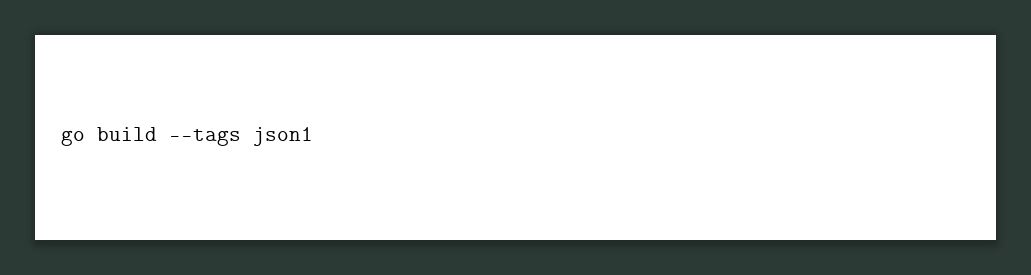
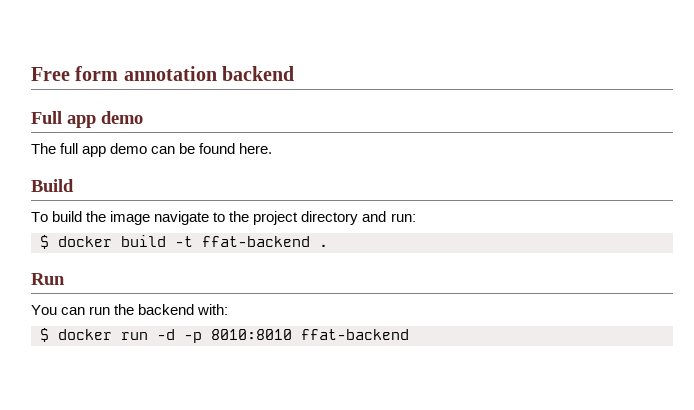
[61,127,313,146] go build --tags json1 -> [31,66,295,81] [31,111,143,128] [31,143,273,157] [31,179,74,192] [31,211,416,225] [40,235,328,249] [31,273,65,285] [31,304,229,315] [40,328,409,343] Free form annotation backend // Full app demo // The full app demo can be found here. // Build // To build the image navigate to the project directory and run: // $ docker build -t ffat-backend . // Run // You can run the backend with: // $ docker run -d -p 8010:8010 ffat-backend

